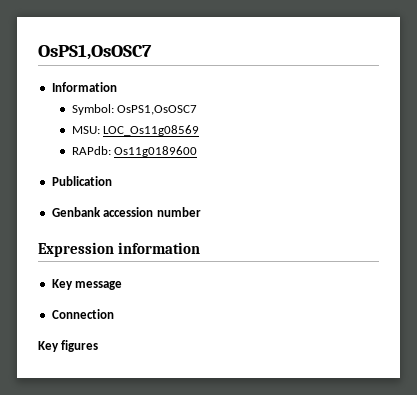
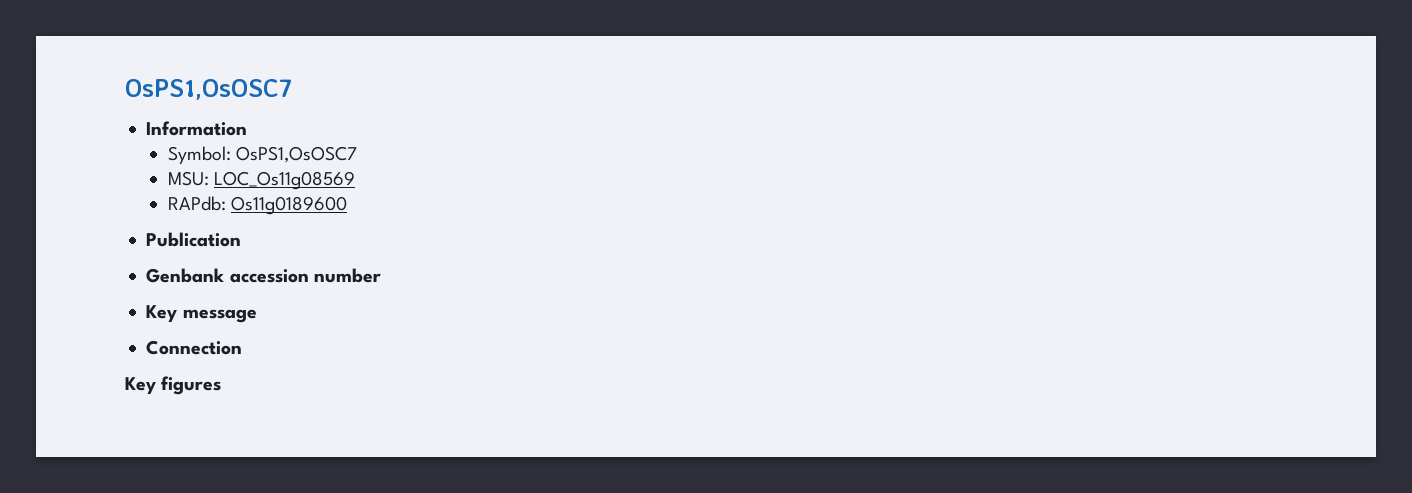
[38,242,201,257] // Expression information -> (381, 275) none

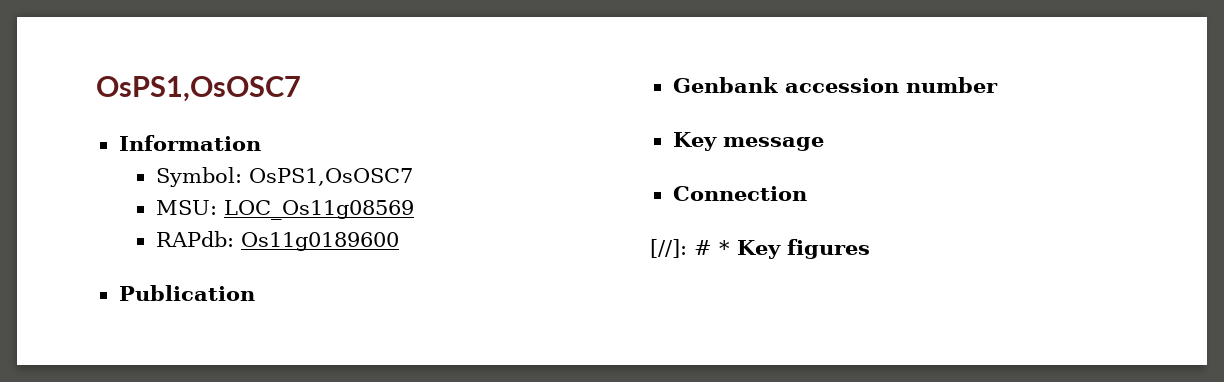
(243, 347) none -> [650,239,730,258] [//]: # *

